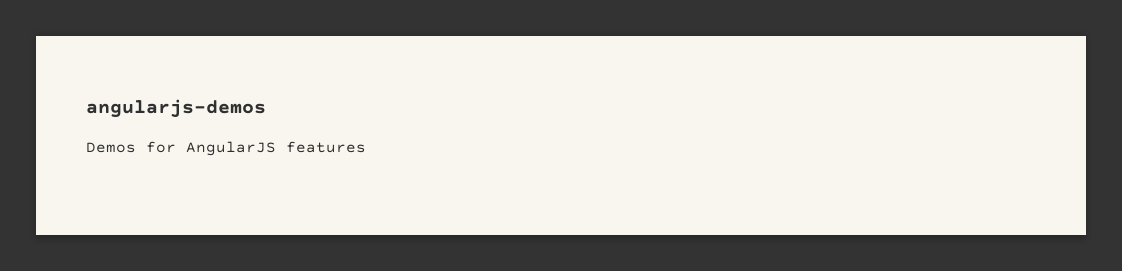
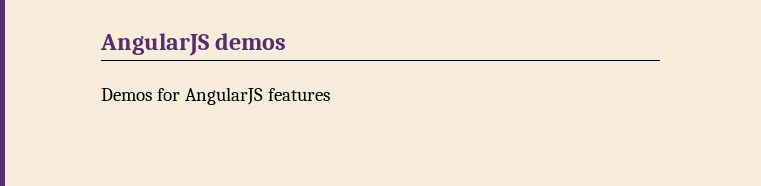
[86,99,266,118] angularjs-demos -> [100,33,287,56] AngularJS demos

